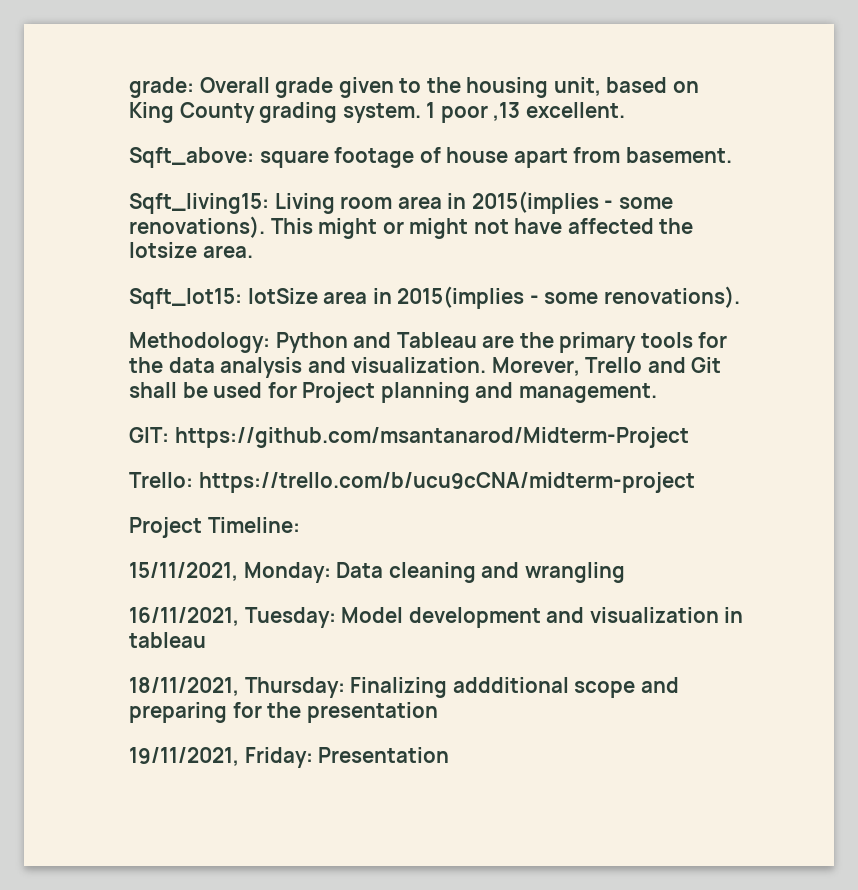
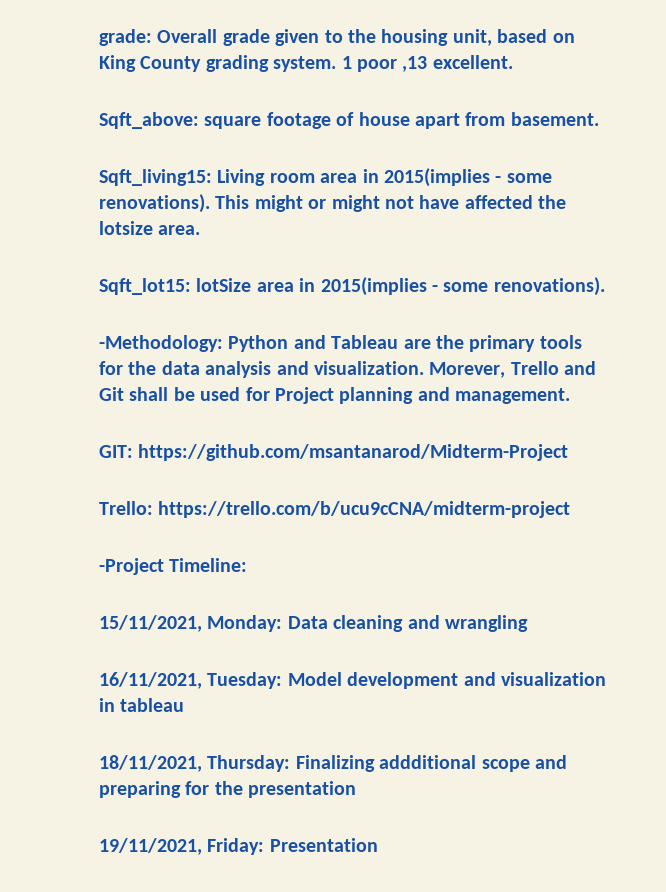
[129,332,270,353] Methodology: -> [99,335,223,352] -Methodology:
[129,517,202,538] Project -> [99,558,164,575] -Project

